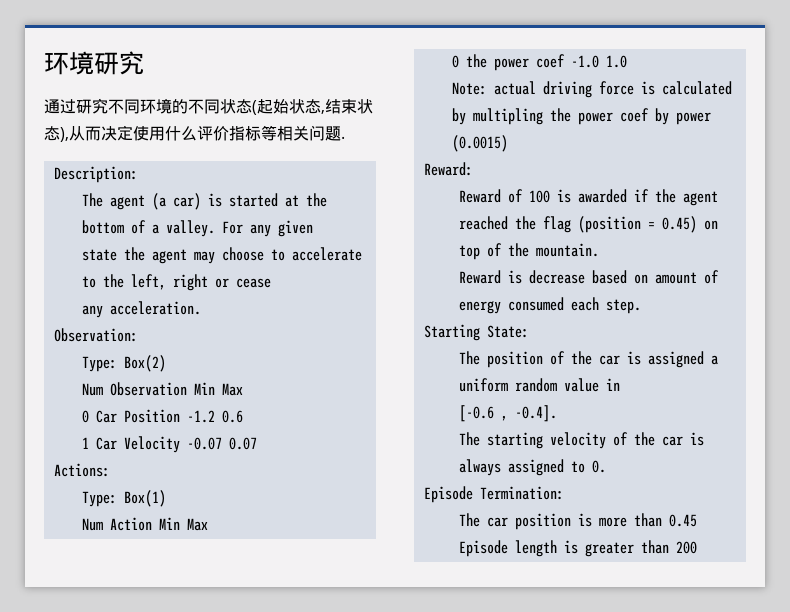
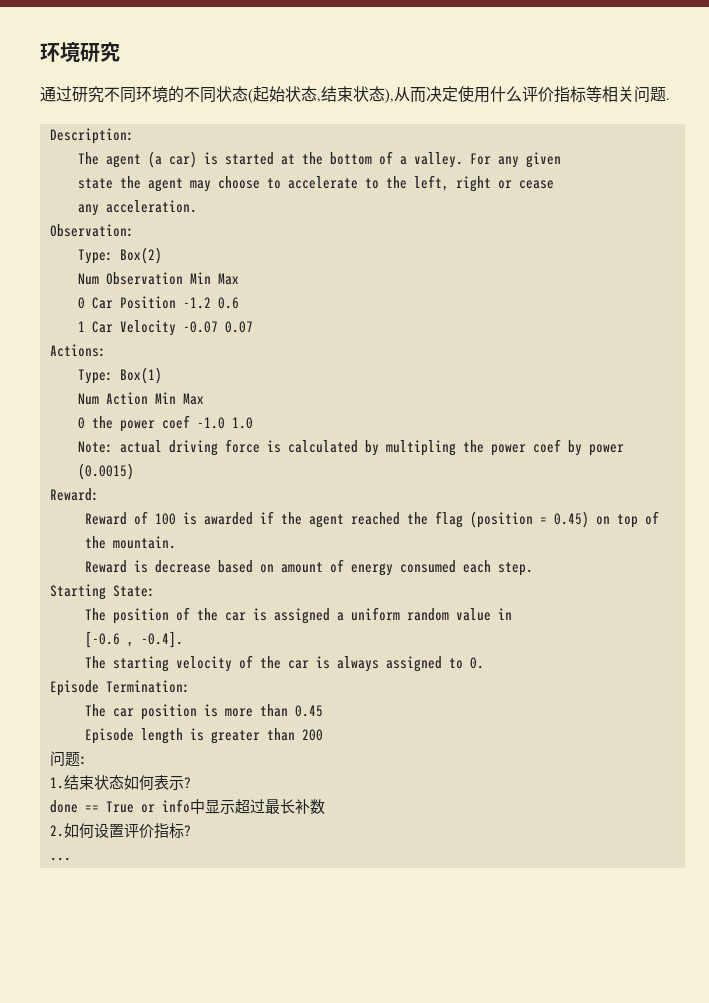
(697, 547) none -> [49,751,87,767] [49,775,191,790] [49,799,325,814] [49,823,191,839] [49,857,71,861] // 问题: // 1.结束状态如何表示? // done == True or info中显示超过最长补数 // 2.如何设置评价指标? // ...

